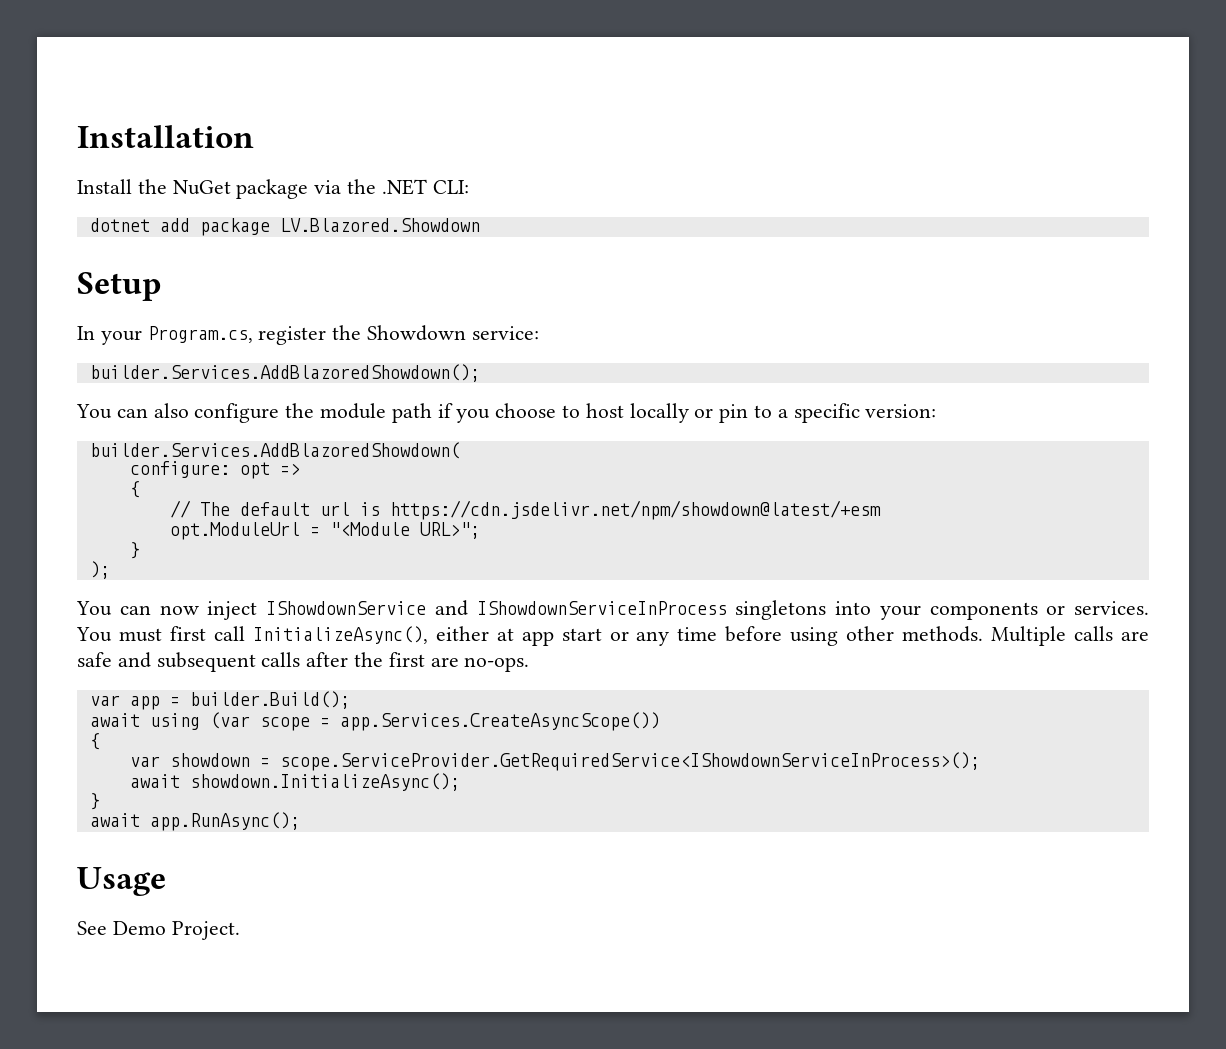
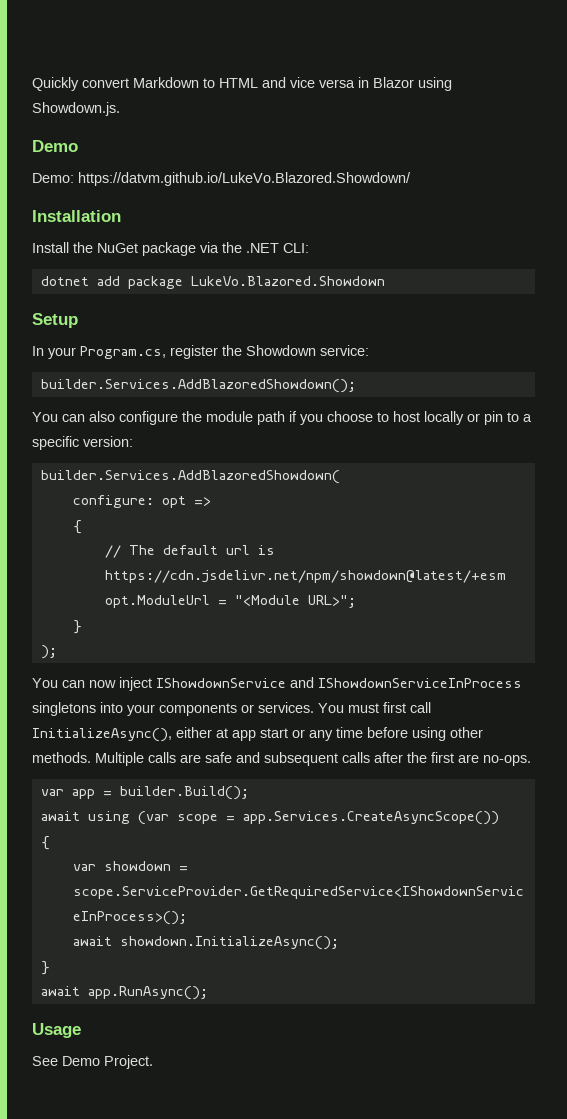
(77, 136) none -> [32,77,452,91] [32,102,120,116] [32,140,78,152] [32,172,411,186] Quickly convert Markdown to HTML and vice versa in Blazor using Showdown.js. // Demo // Demo: https://datvm.github.io/LukeVo.Blazored.Showdown/ //
[279,218,480,232] LV.Blazored.Showdown -> [190,276,385,286] LukeVo.Blazored.Showdown

